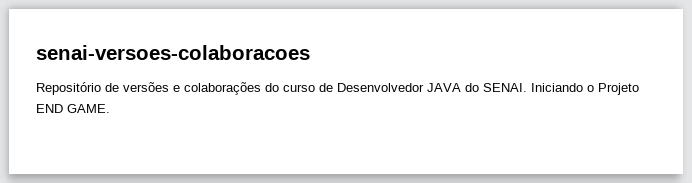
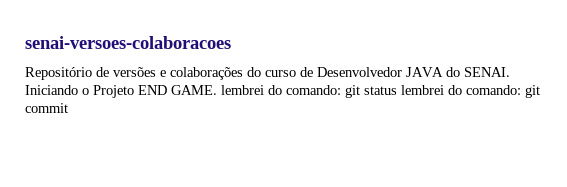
(110, 108) none -> [221,85,540,98] [25,103,68,113] lembrei do comando: git status lembrei do comando: git commit

